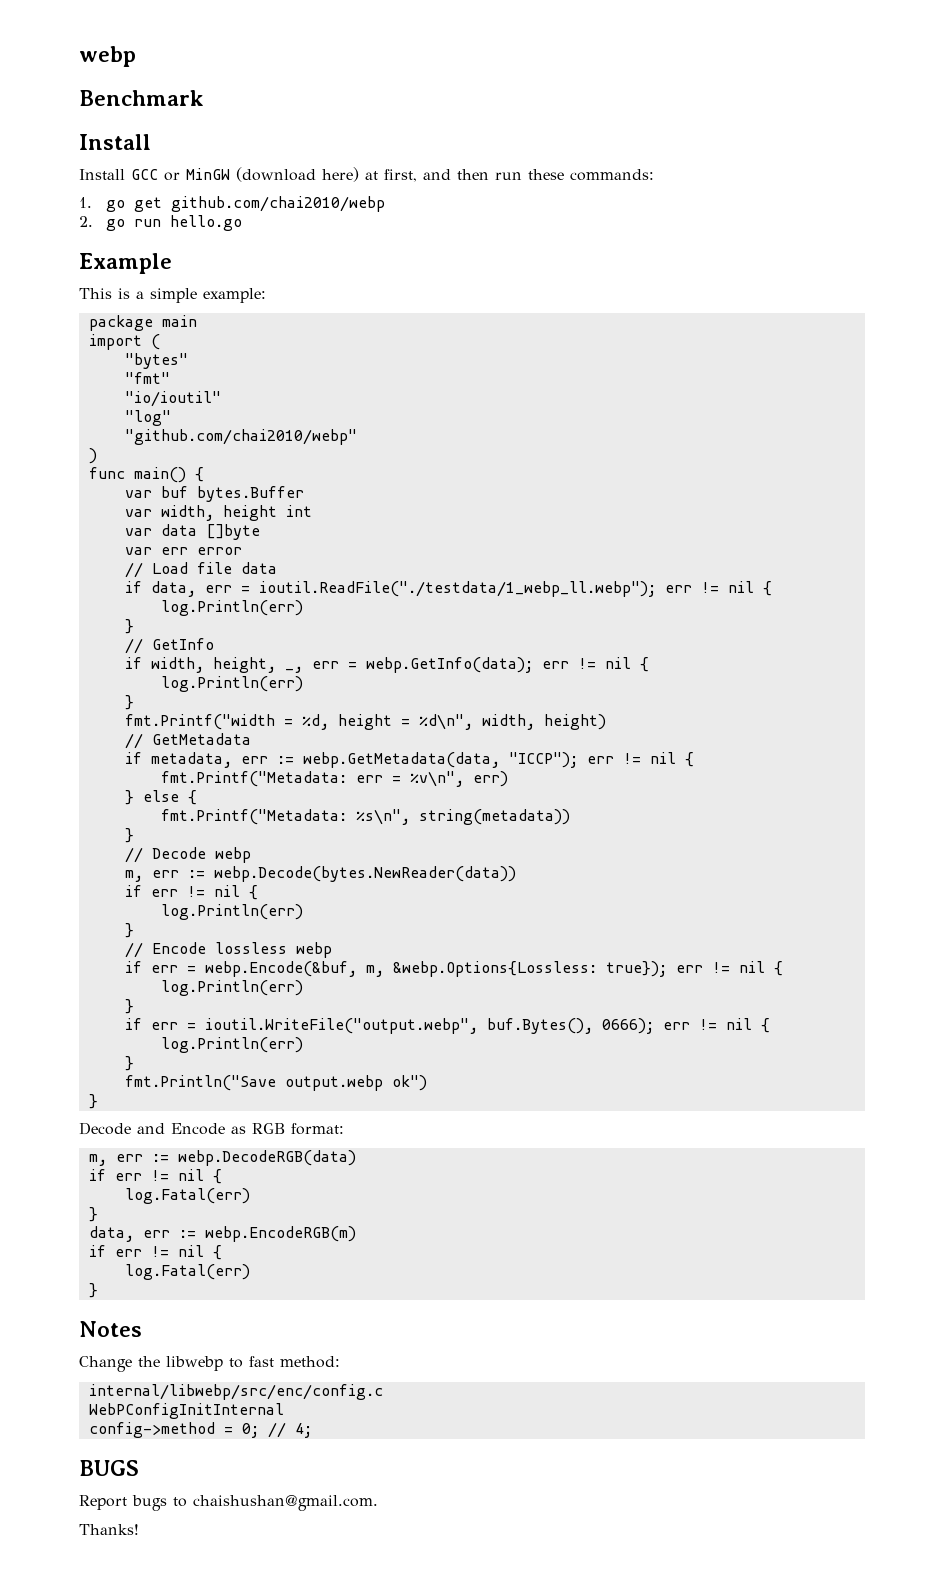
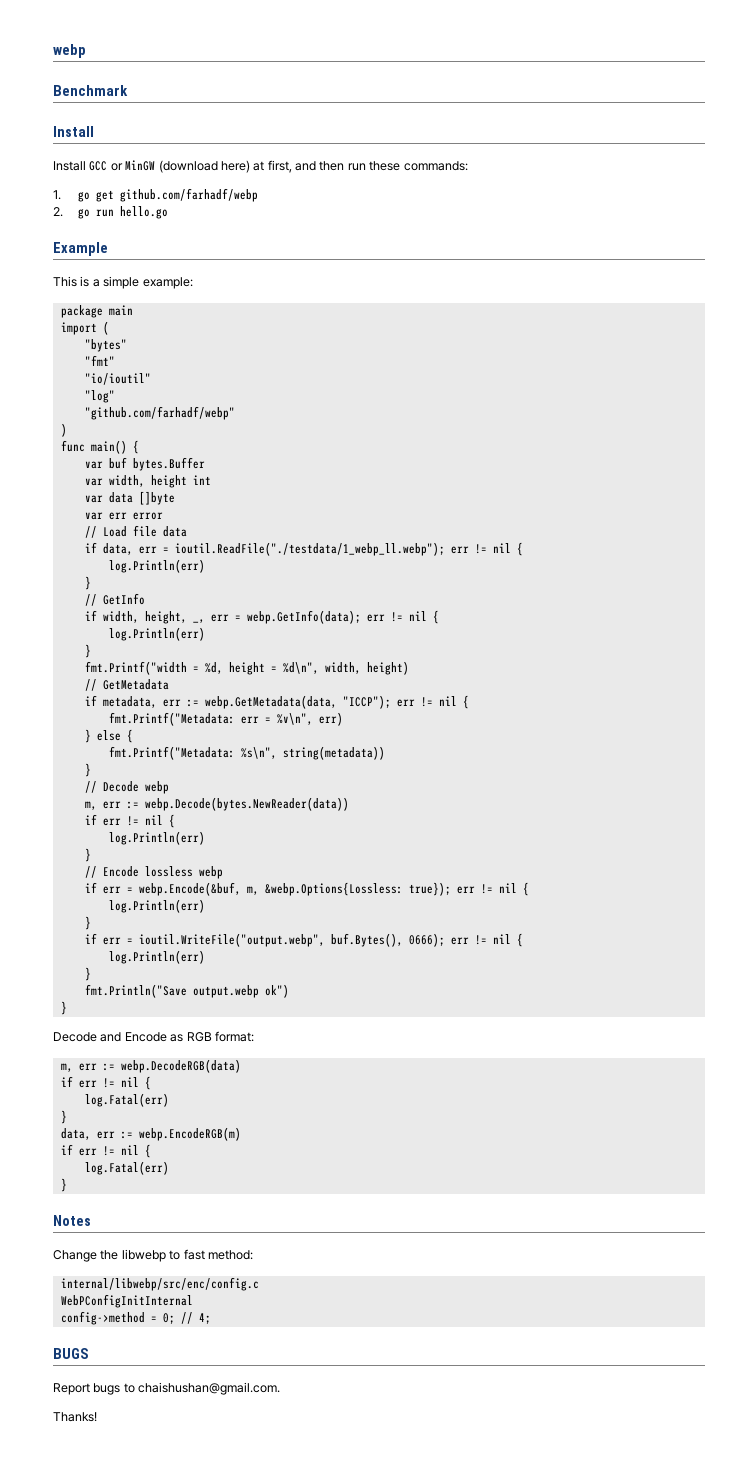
[171,196,386,212] github.com/chai2010/webp -> [119,188,258,202] github.com/farhadf/webp
[124,429,357,445] "github.com/chai2010/webp" -> [84,406,235,420] "github.com/farhadf/webp"

